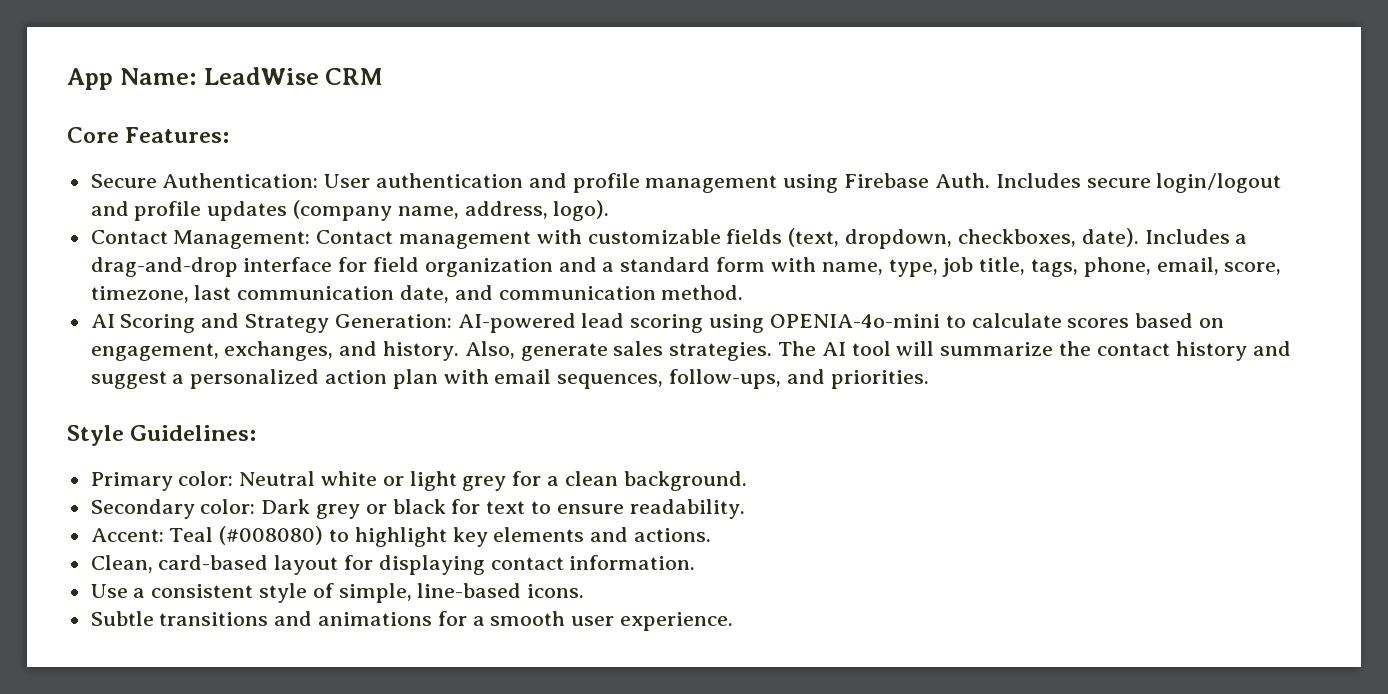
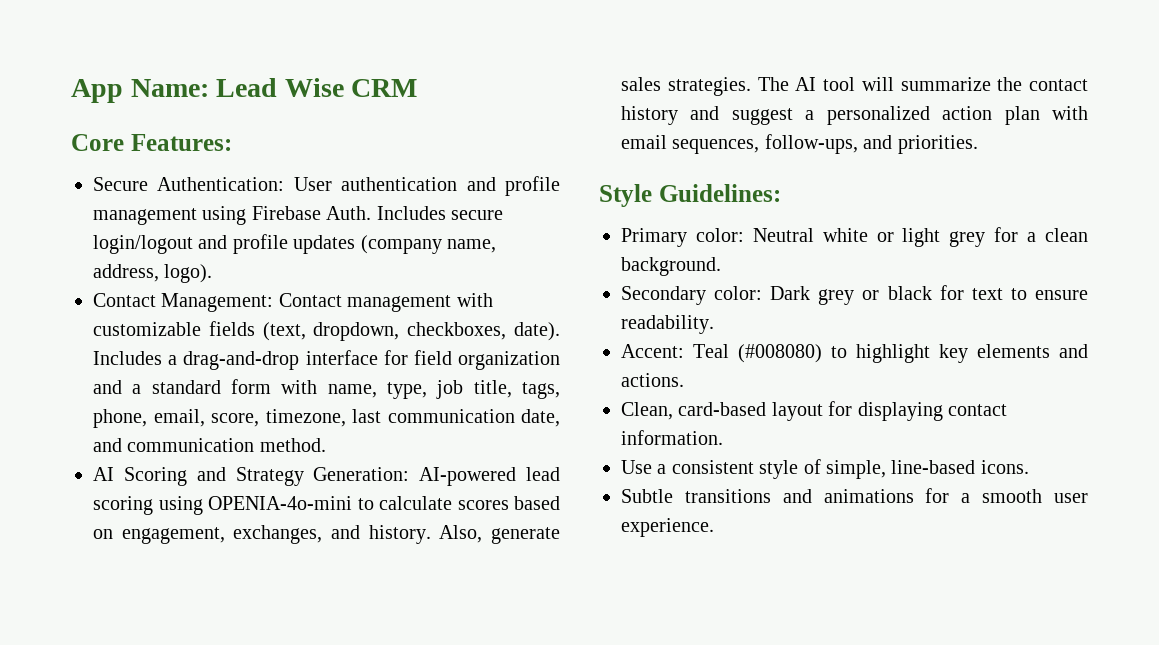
[203,67,319,85] LeadWise -> [216,78,344,97] Lead Wise

